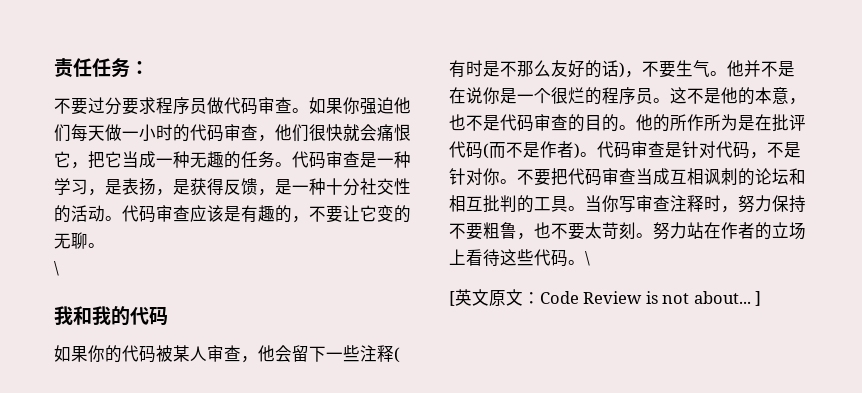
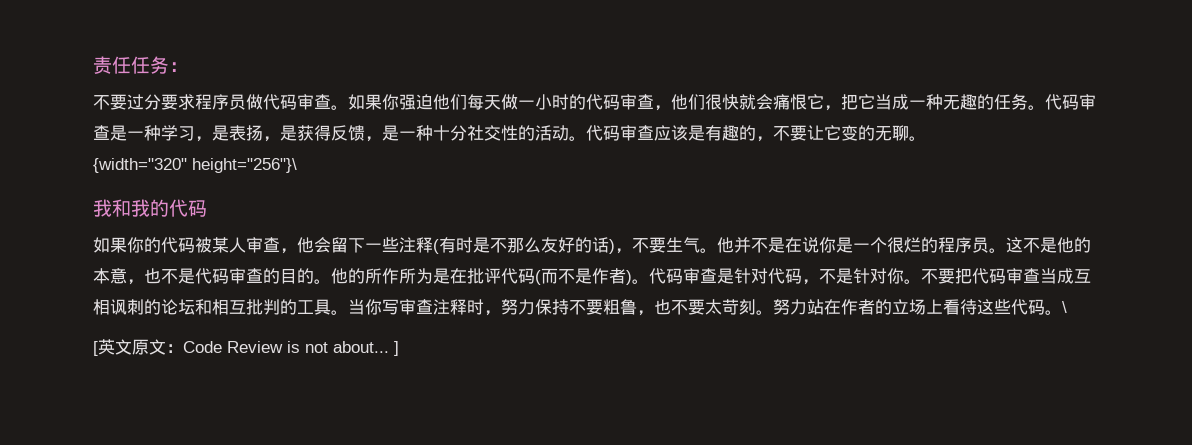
[54,261,59,276] \ -> [93,158,297,173] {width="320" height="256"}\

